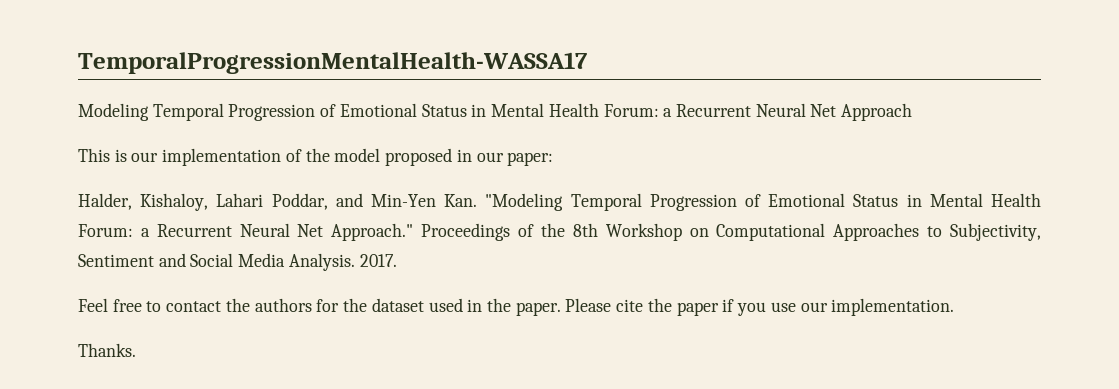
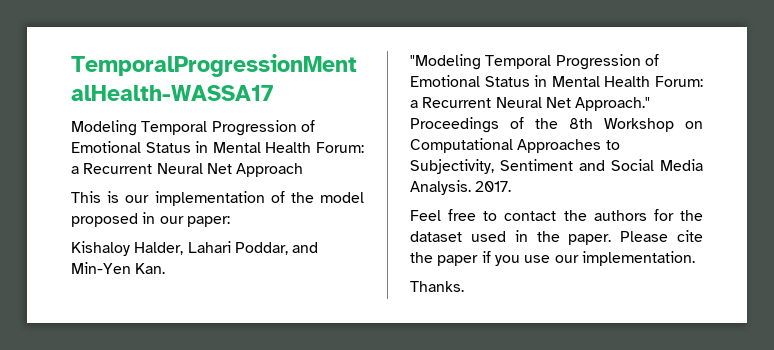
[78,193,209,211] Halder, Kishaloy, -> [71,241,184,256] Kishaloy Halder,
(478, 200) none -> (166, 268) //

